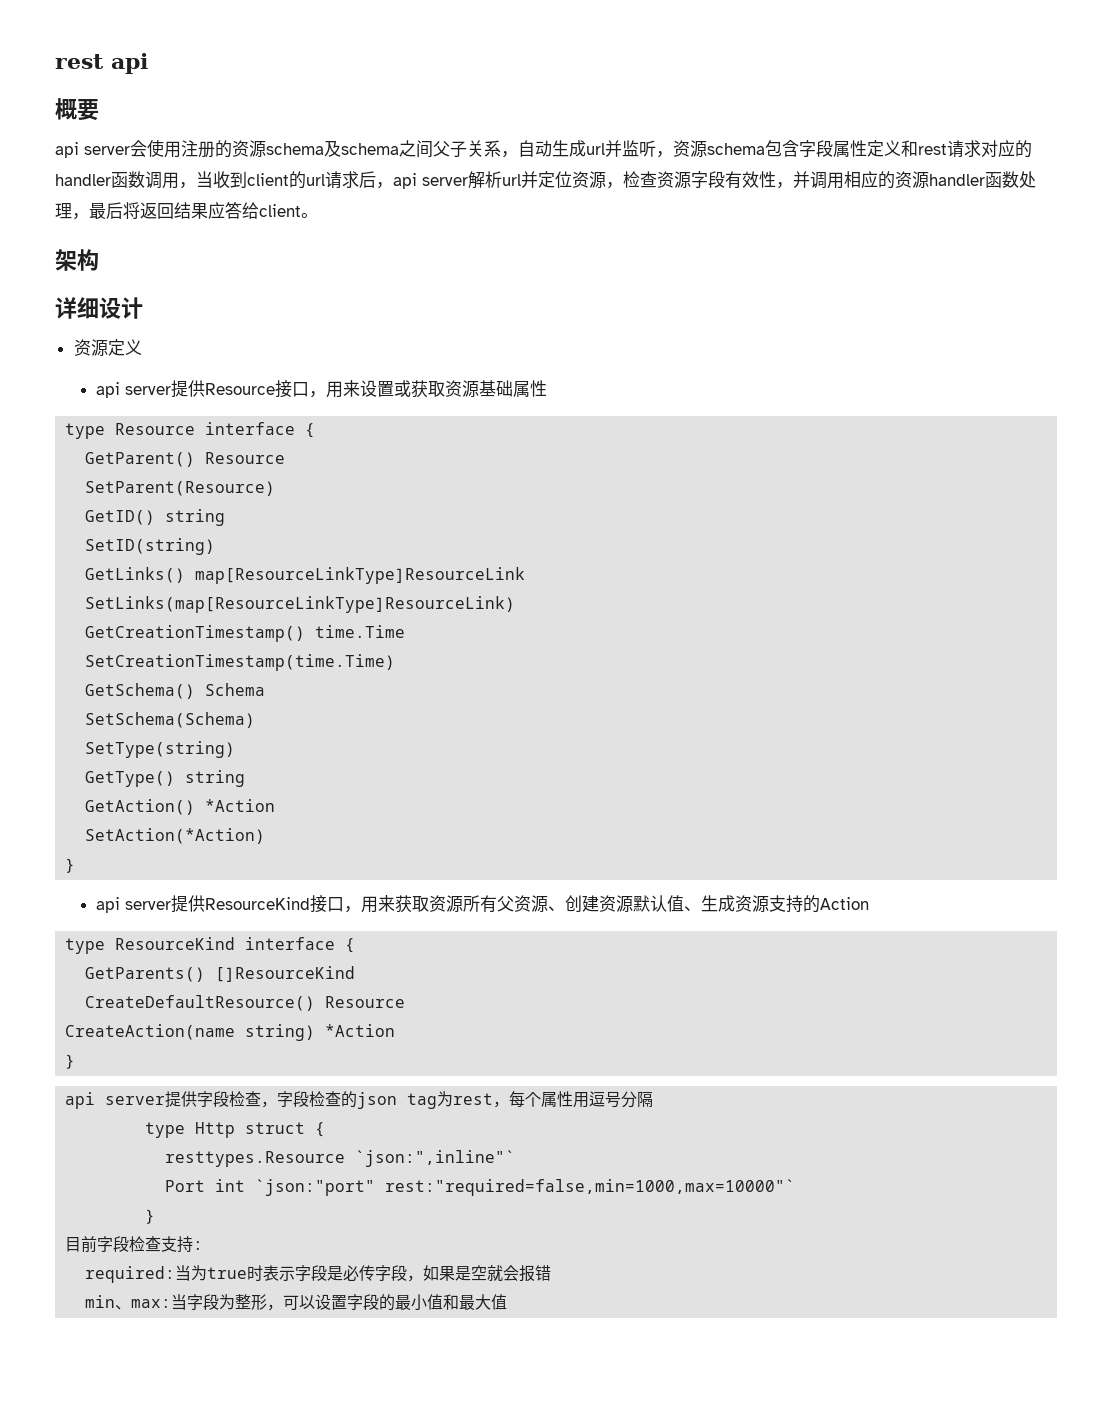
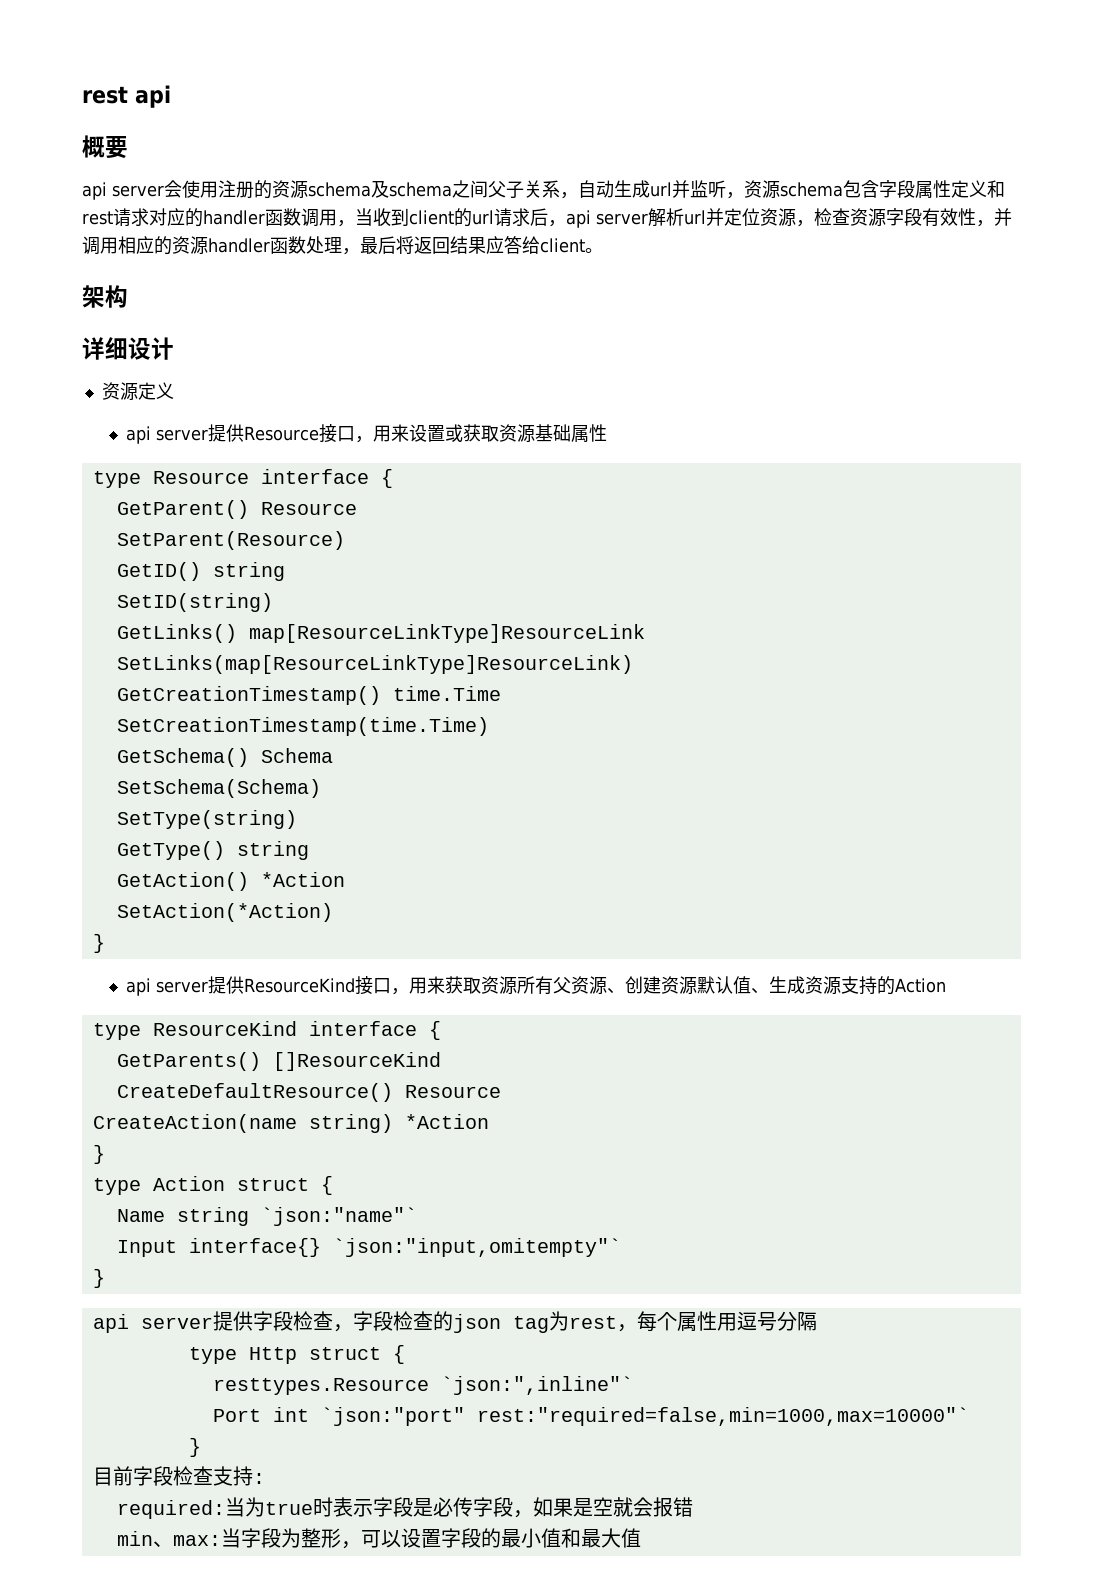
(76, 1061) none -> [92,1176,333,1195] [116,1207,417,1226] [116,1238,621,1257] [92,1269,105,1288] // type Action struct { // Name string `json:"name"` // Input interface{} `json:"input,omitempty"` // }

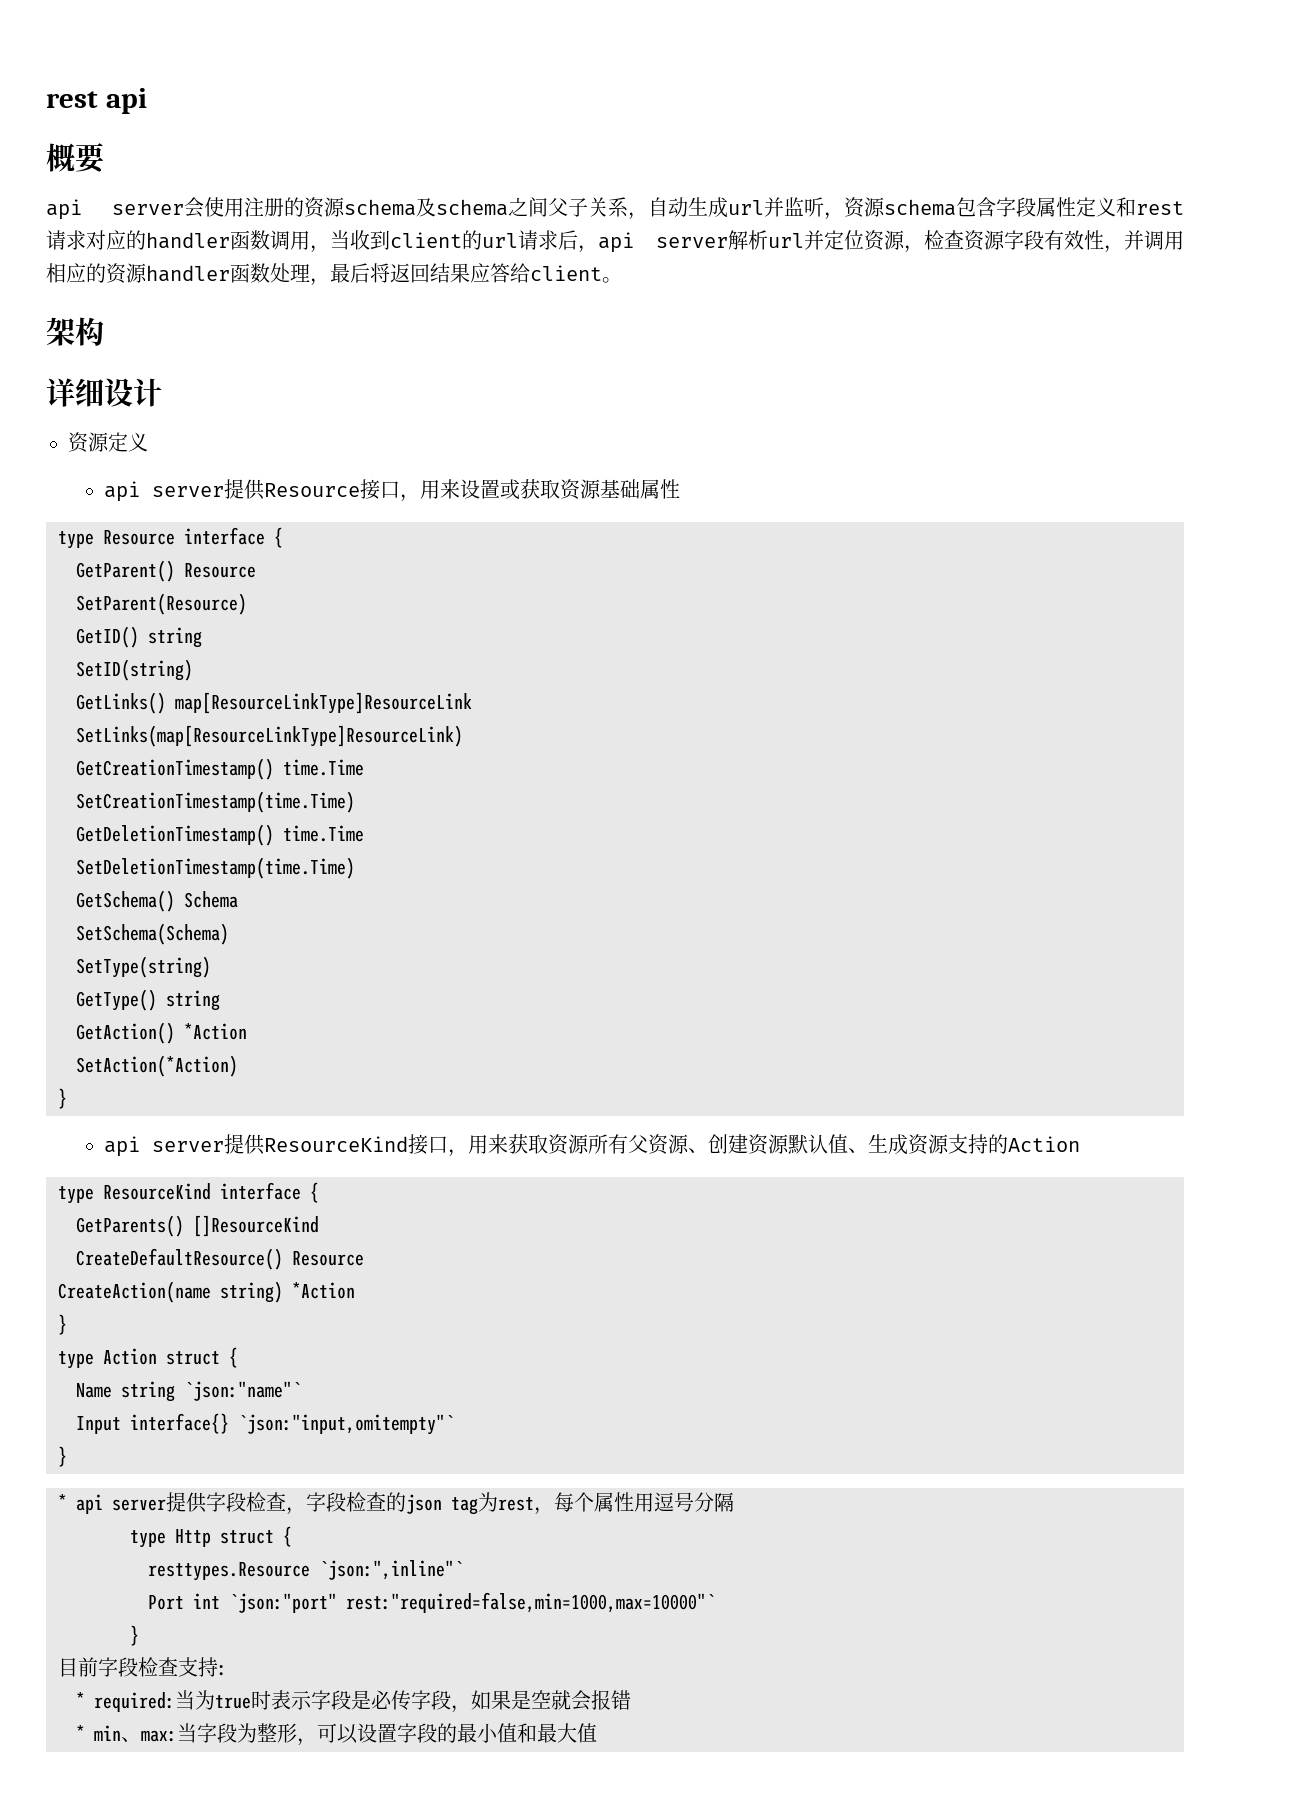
(489, 726) none -> [76,824,364,846] [76,857,355,879] // GetDeletionTimestamp() time.Time // SetDeletionTimestamp(time.Time)
(105, 1278) none -> [58,1494,67,1510] *
(265, 1478) none -> [76,1692,85,1708] *
(693, 1507) none -> [76,1725,85,1741] *

